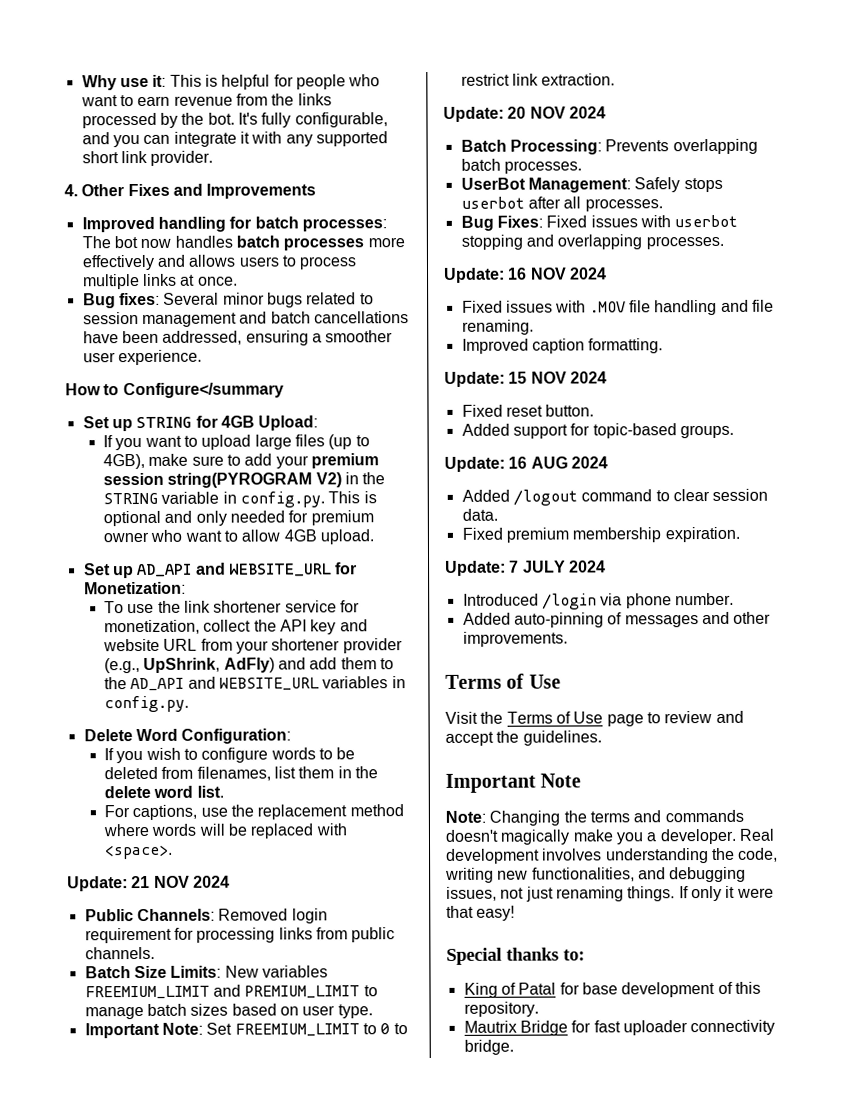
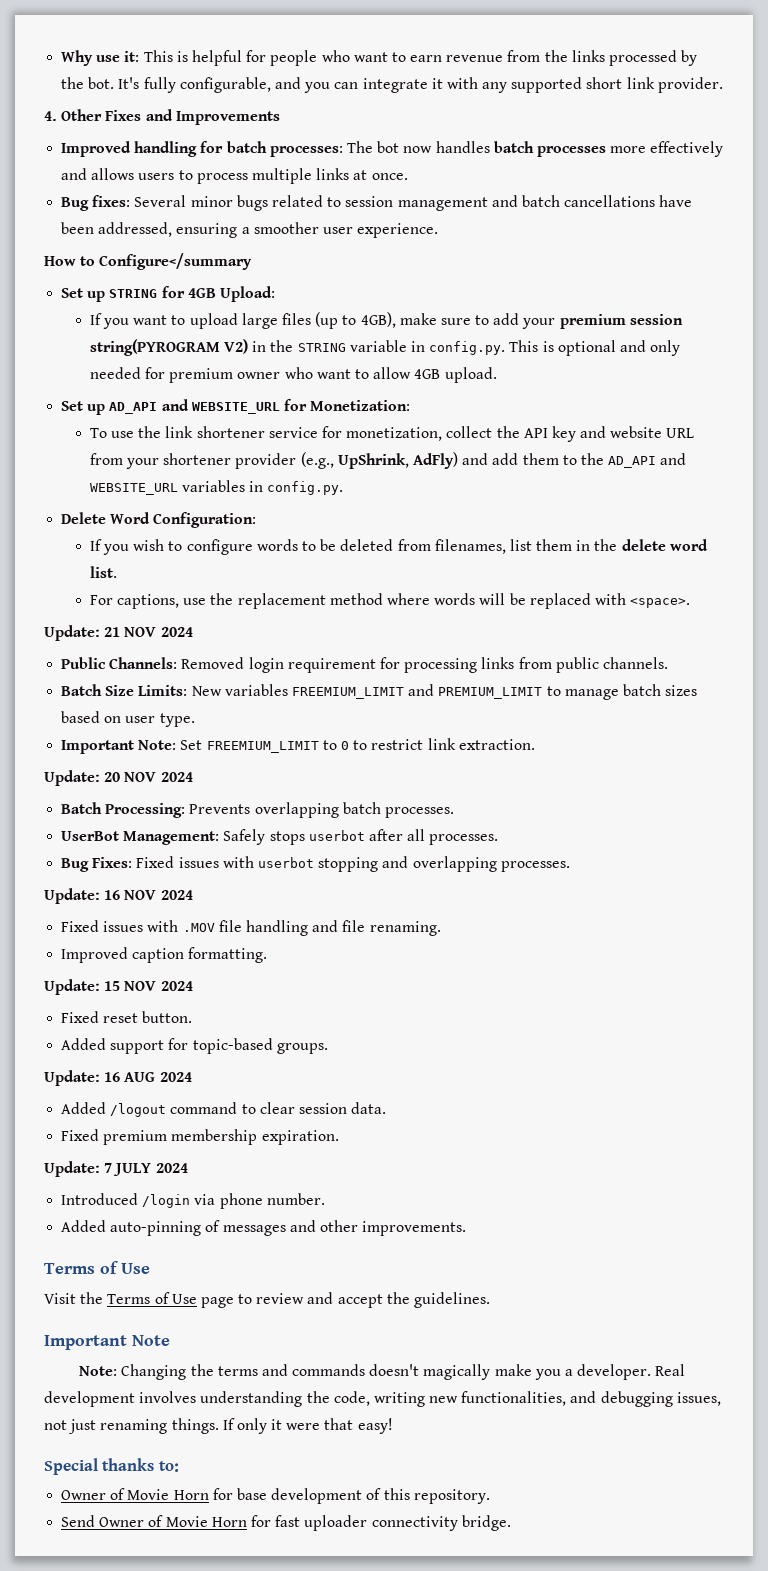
[463,982,557,998] King of Patal -> [61,1488,209,1500] Owner of Movie Horn
[463,1020,568,1036] Mautrix Bridge -> [61,1515,247,1527] Send Owner of Movie Horn

